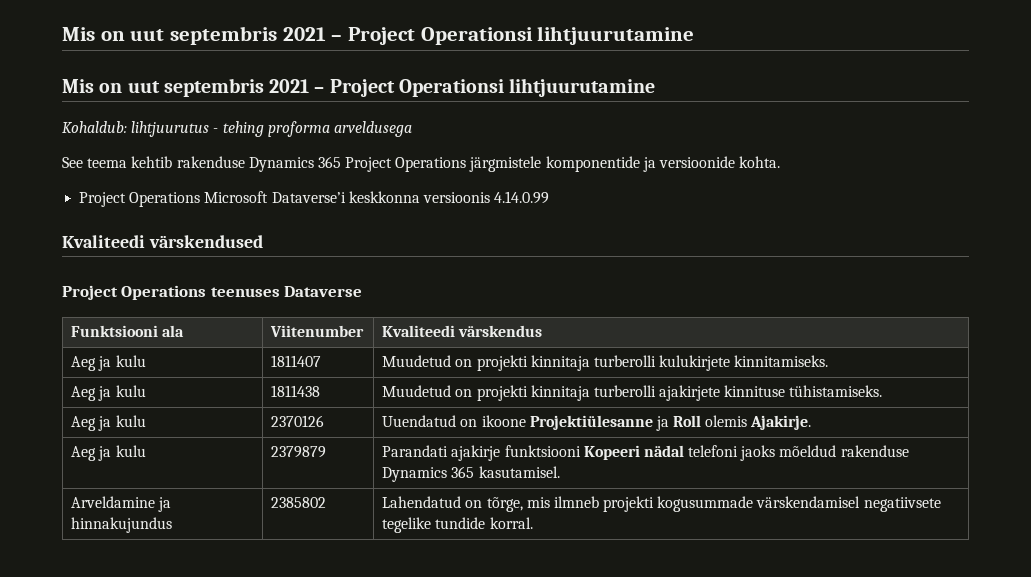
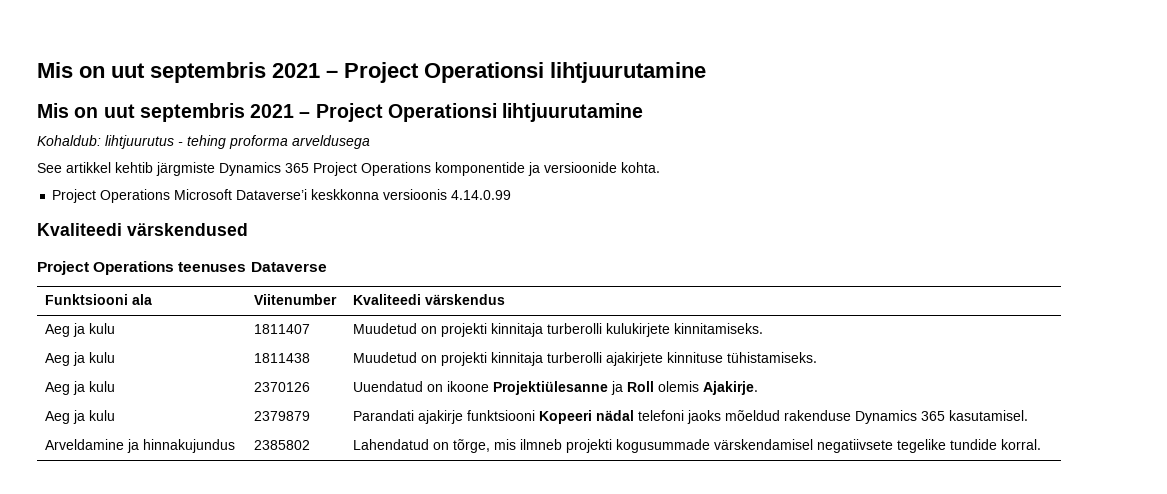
[87,156,245,168] teema kehtib rakenduse -> [66,162,215,176] artikkel kehtib järgmiste
[469,156,542,172] järgmistele -> (431, 169) none

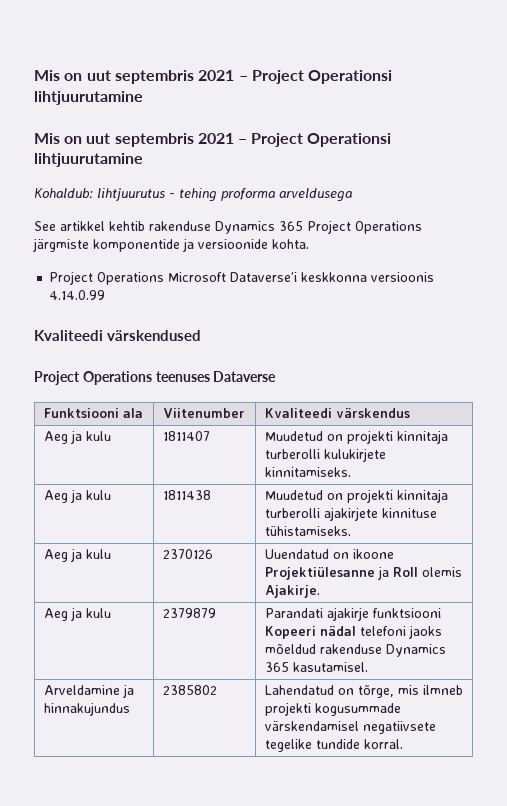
[156,162,215,176] järgmiste -> [149,221,211,231] rakenduse
(431, 169) none -> [33,238,89,252] järgmiste

